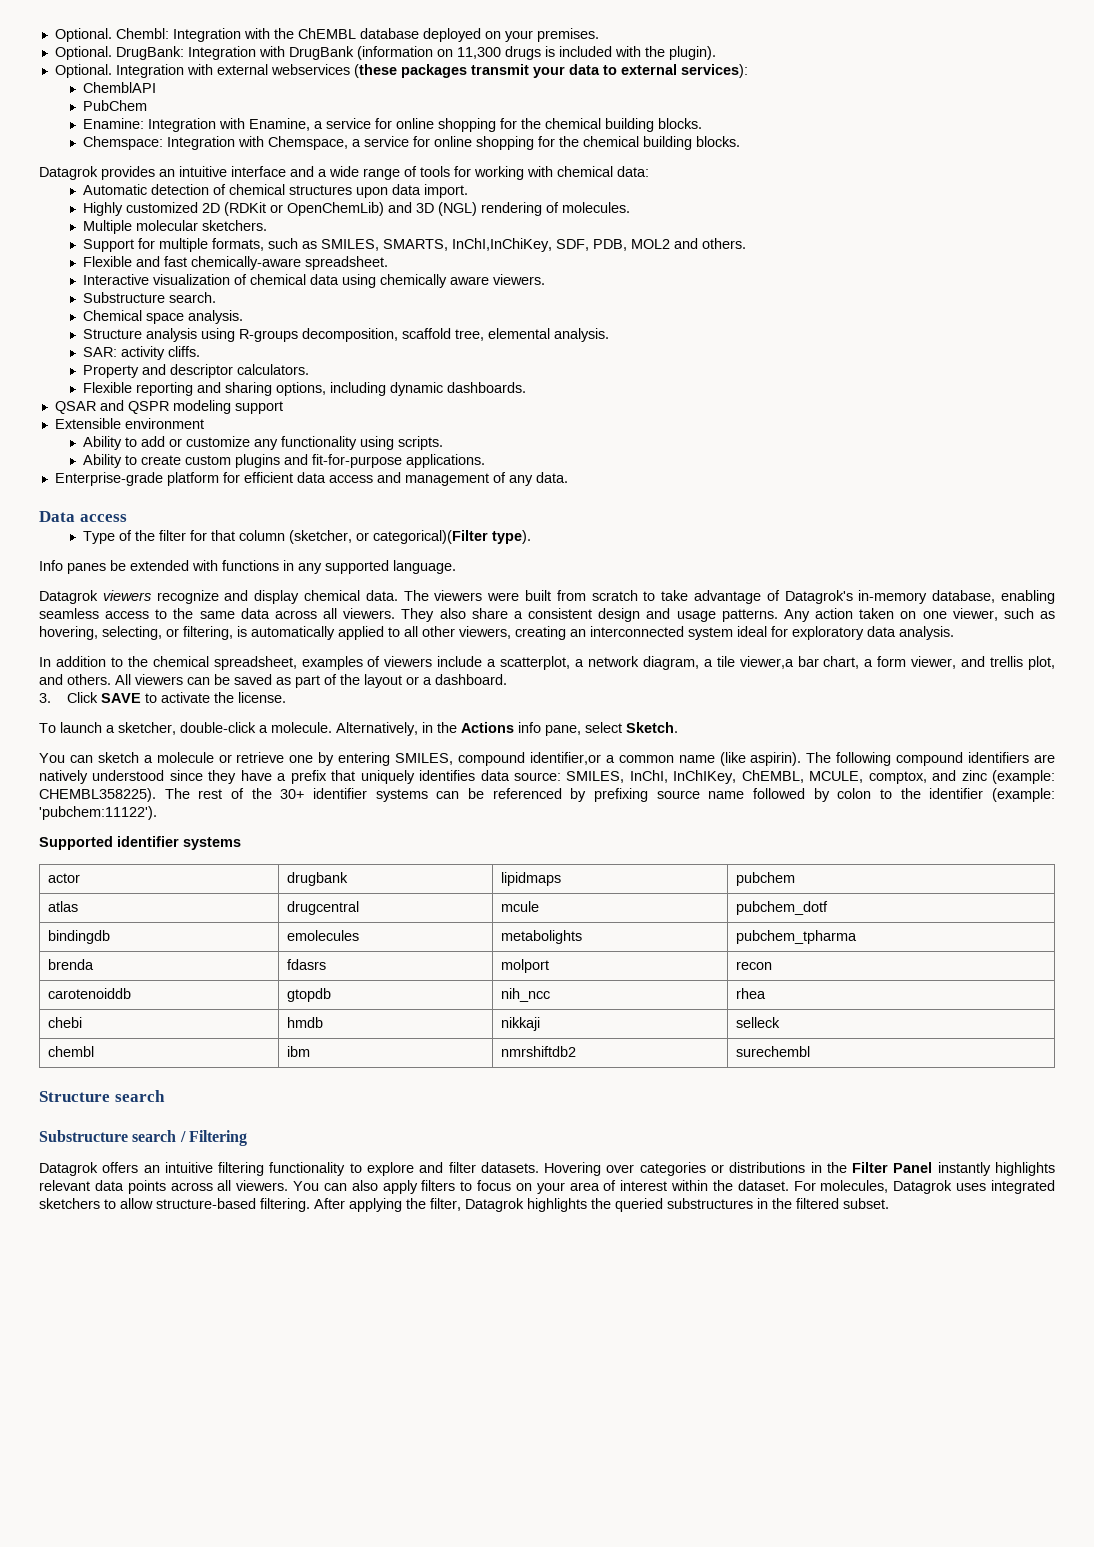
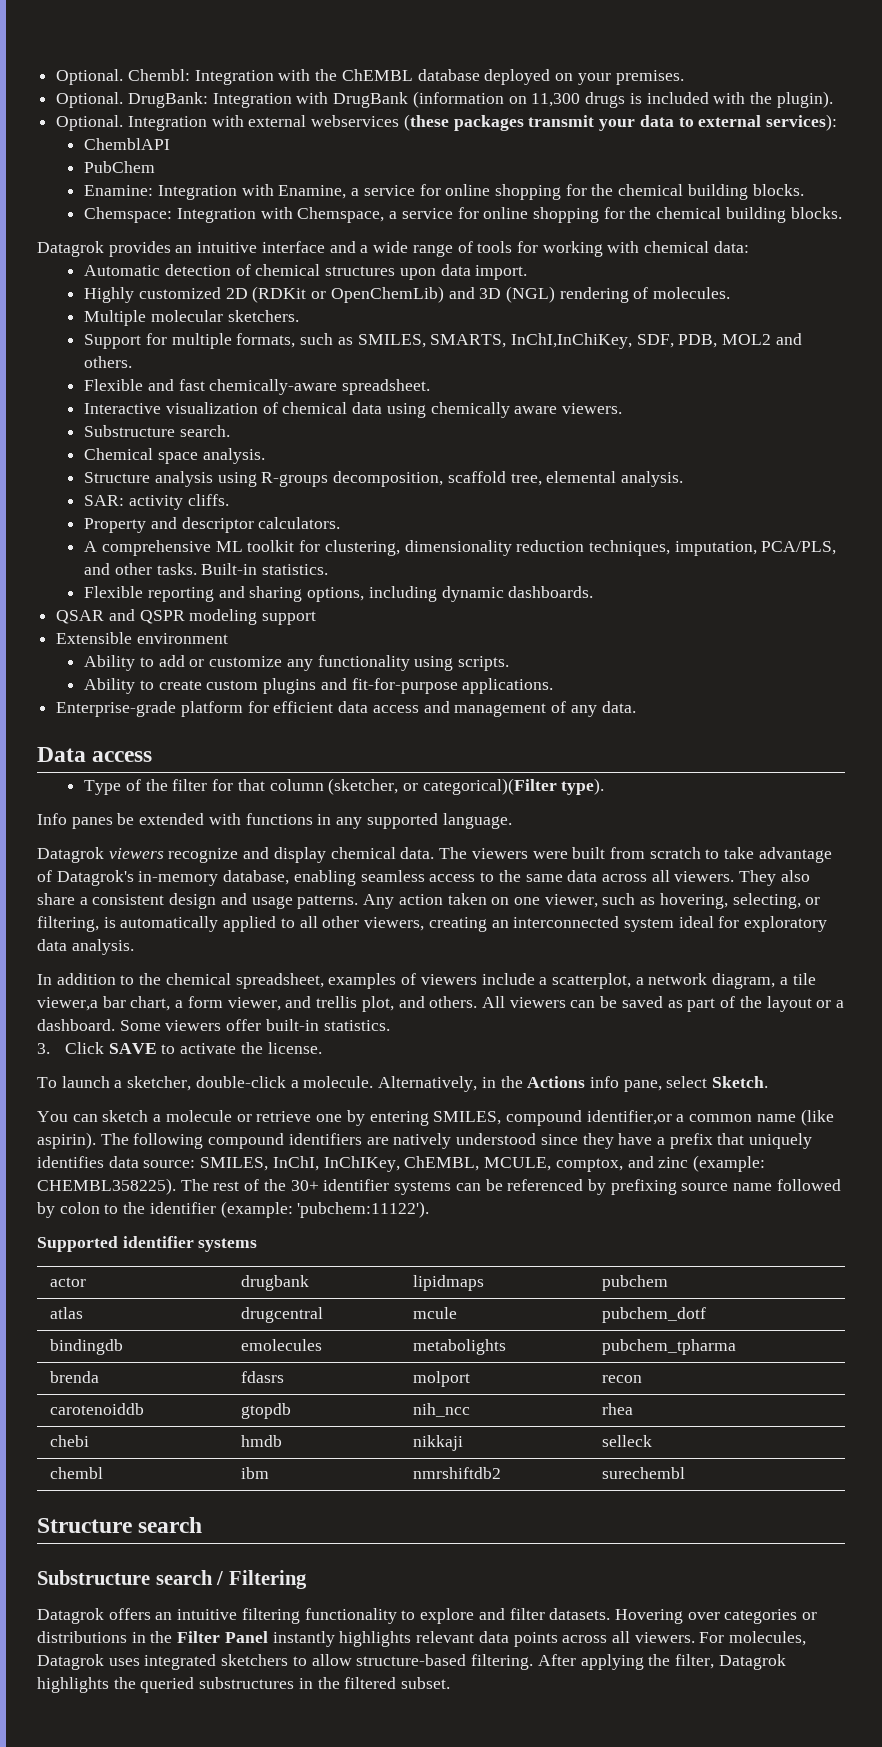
(310, 369) none -> [84,540,837,556] [84,563,329,575] // A comprehensive ML toolkit for clustering, dimensionality reduction techniques, imputation, PCA/PLS, and other tasks. Built-in statistics.
(507, 679) none -> [119,1019,390,1031] Some viewers offer built-in statistics.
[293,1180,789,1194] You can also apply filters to focus on your area of interest within the dataset. -> (695, 1637) none

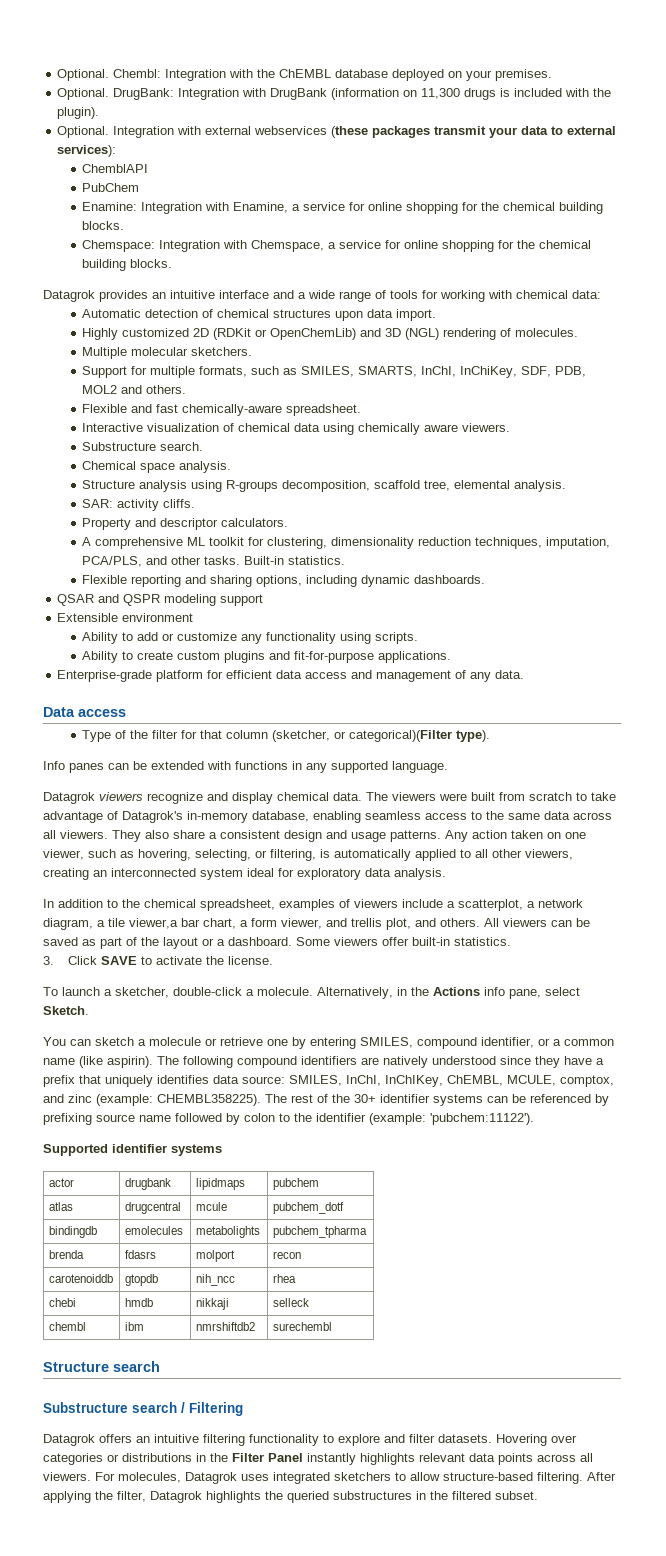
[510,333,632,349] InChI,InChiKey, -> [421,366,518,378] InChI, InChiKey,
(113, 823) none -> [108,763,129,770] can
[586,1110,672,1125] identifier,or -> [481,1037,550,1048] identifier, or

